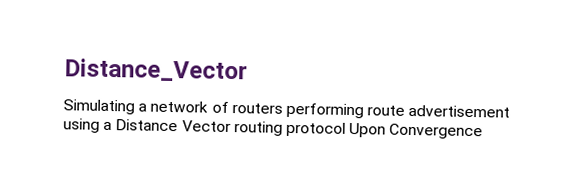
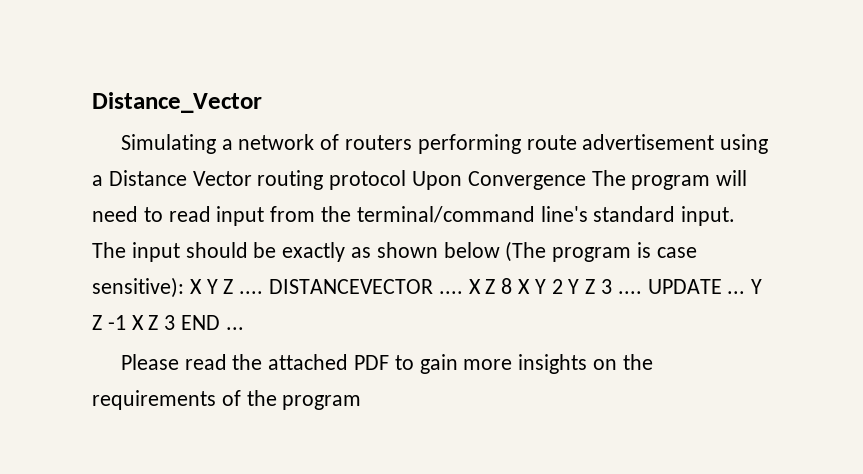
(484, 131) none -> [591,170,748,190] [92,206,736,226] [92,241,697,262] [92,277,763,298] [92,315,244,330] [120,354,653,374] [92,390,362,410] The program will need to read input from the terminal/command line's standard input. The input should be exactly as shown below (The program is case sensitive): X Y Z .... DISTANCEVECTOR .... X Z 8 X Y 2 Y Z 3 .... UPDATE ... Y Z -1 X Z 3 END ... // Please read the attached PDF to gain more insights on the requirements of the program

